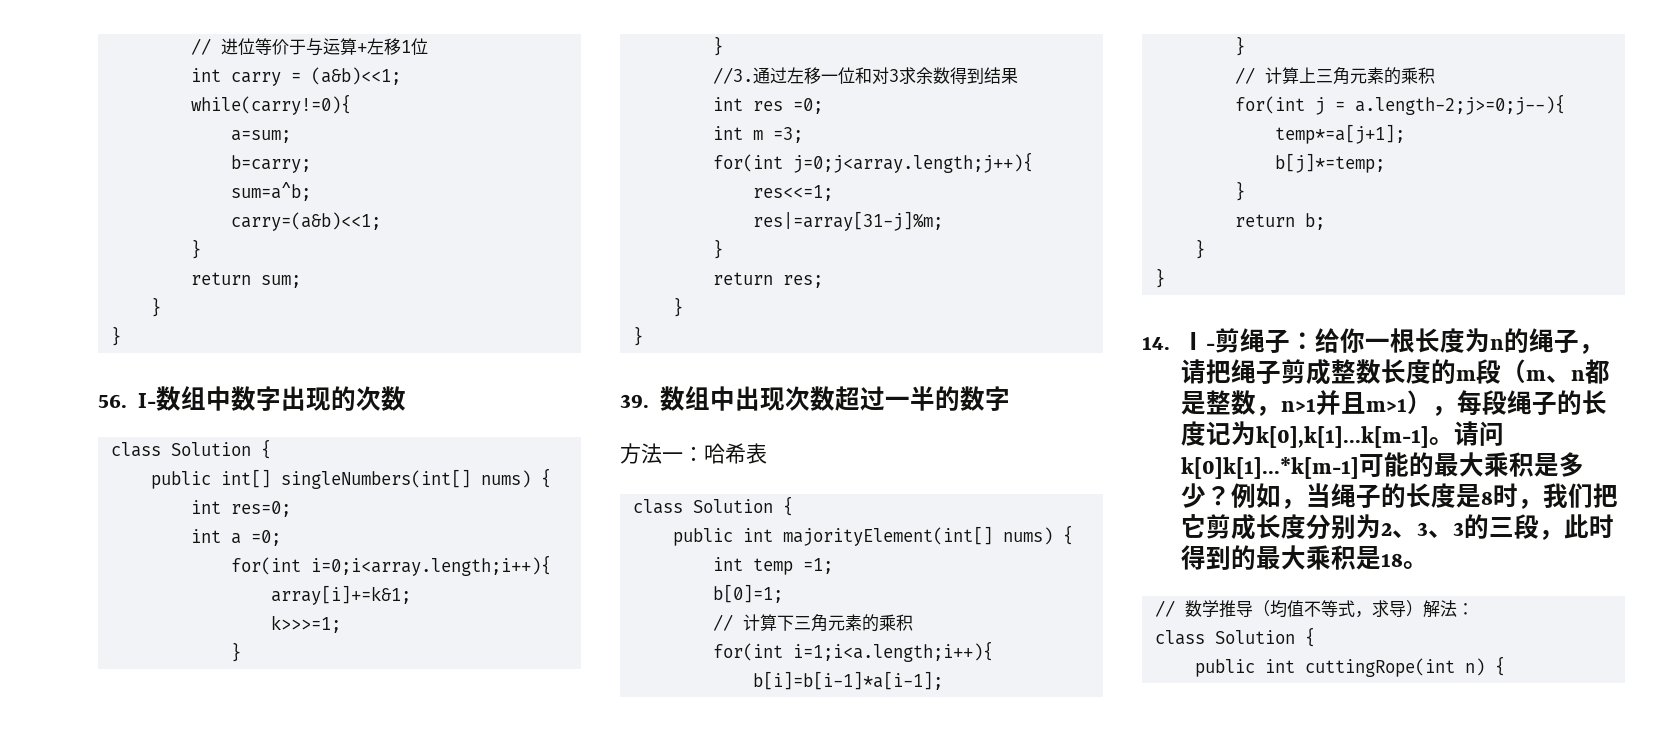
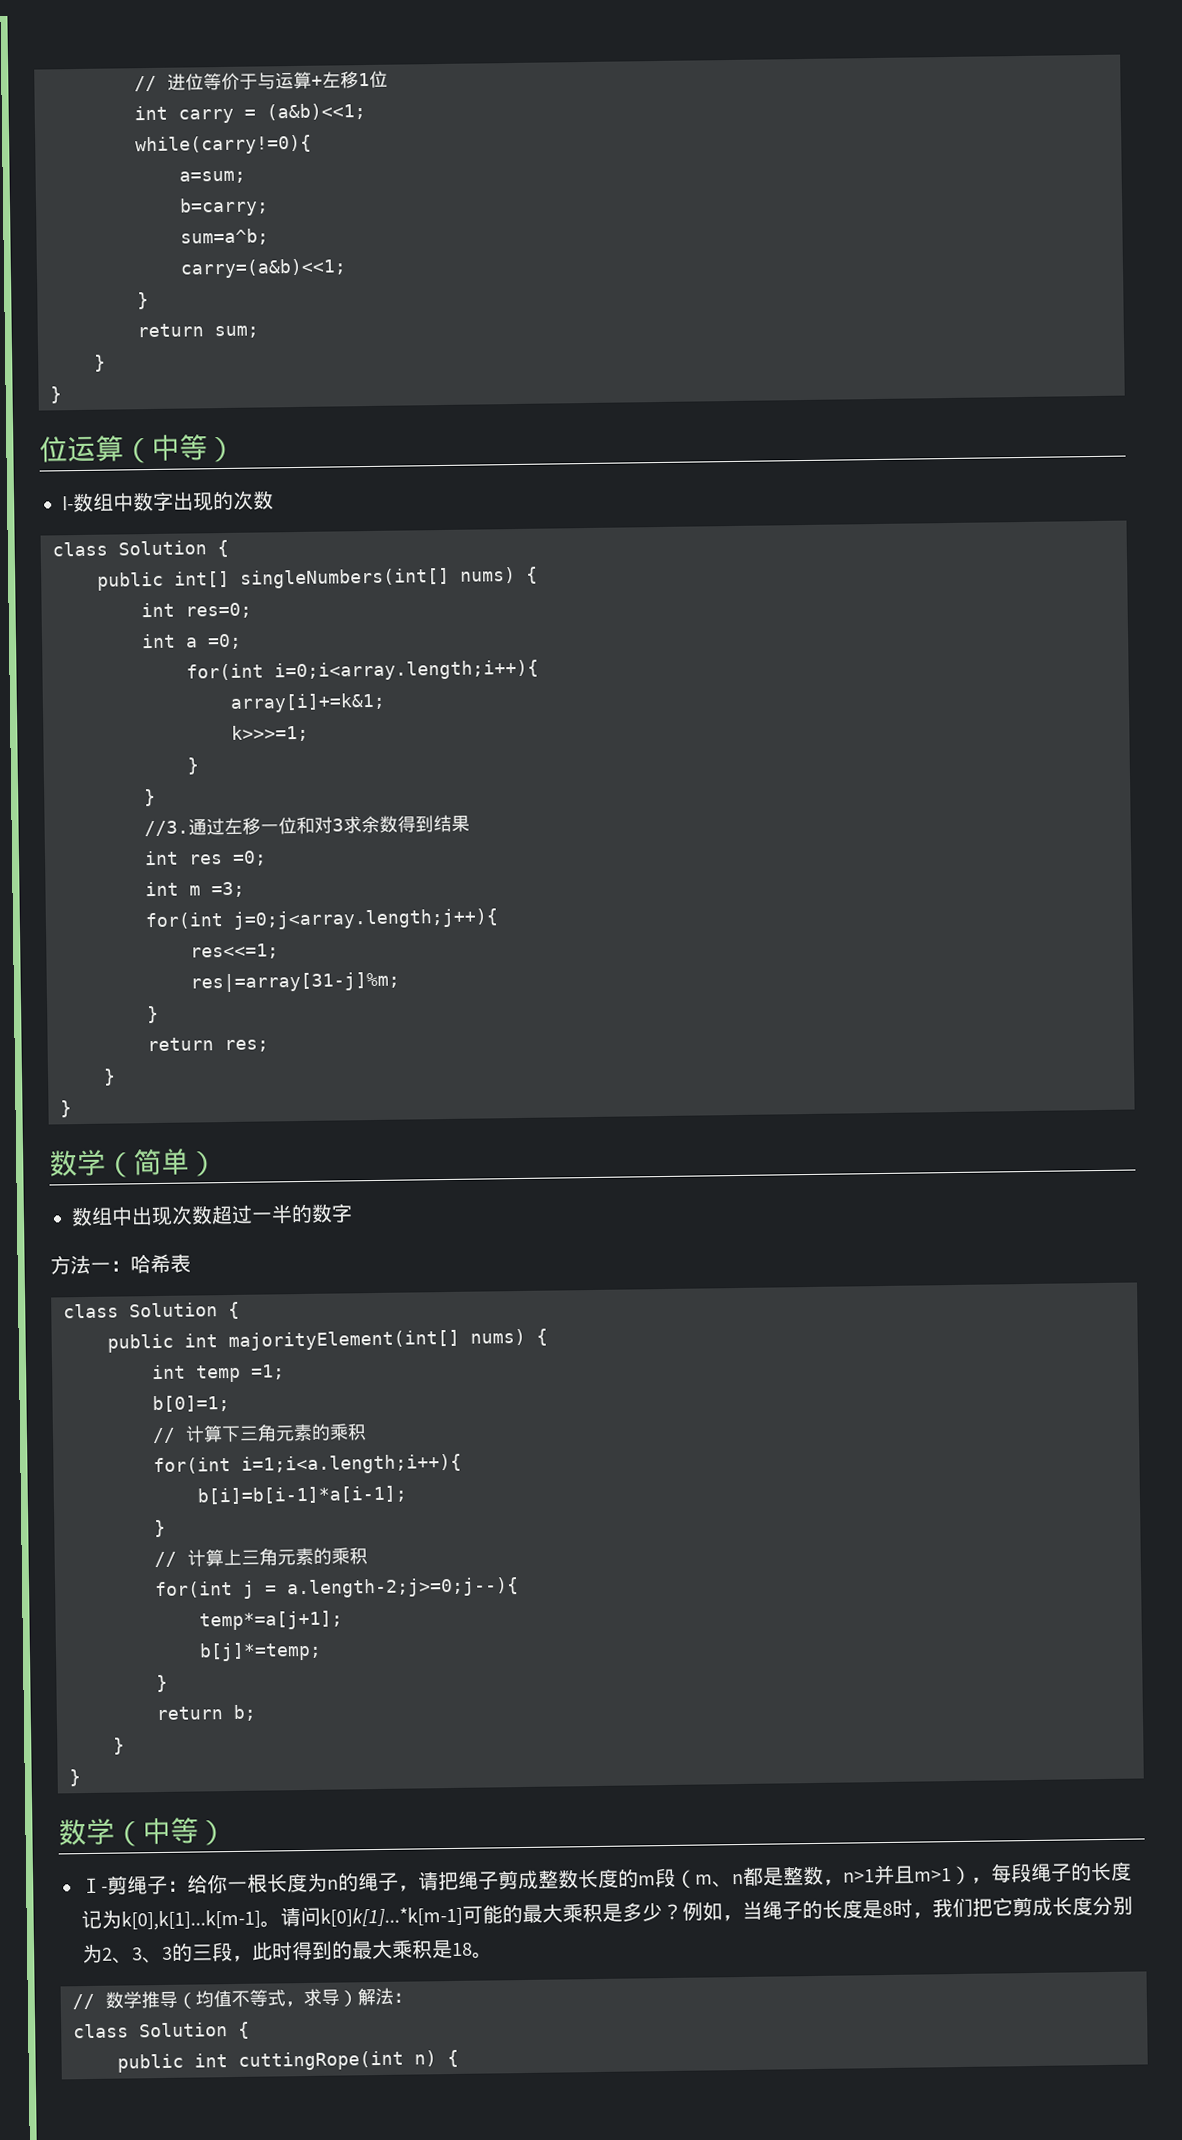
[98,394,127,408] 56. -> [39,434,236,464] 位运算（中等） //
[620,394,649,408] 39. -> [49,1148,218,1178] 数学（简单） //
[1142,337,1170,350] 14. -> [58,1817,227,1847] 数学（中等） //

